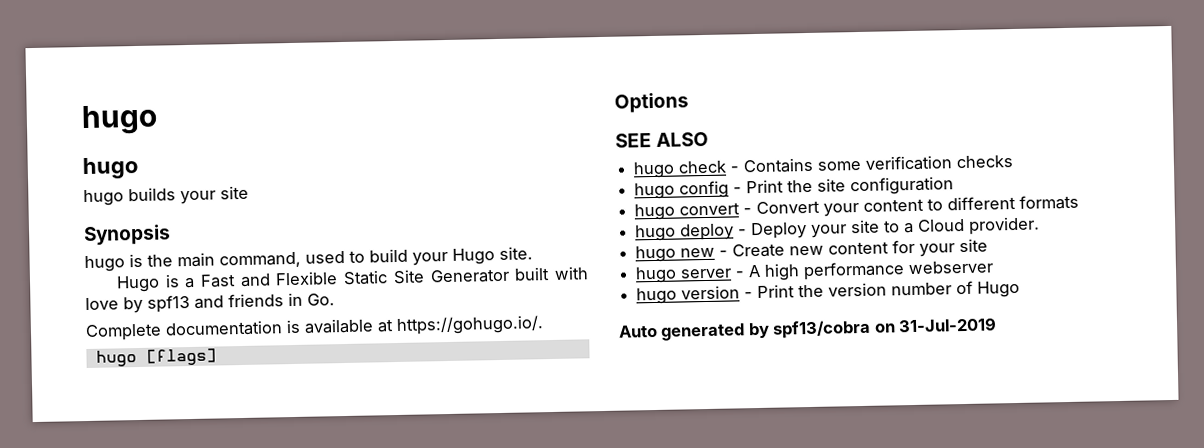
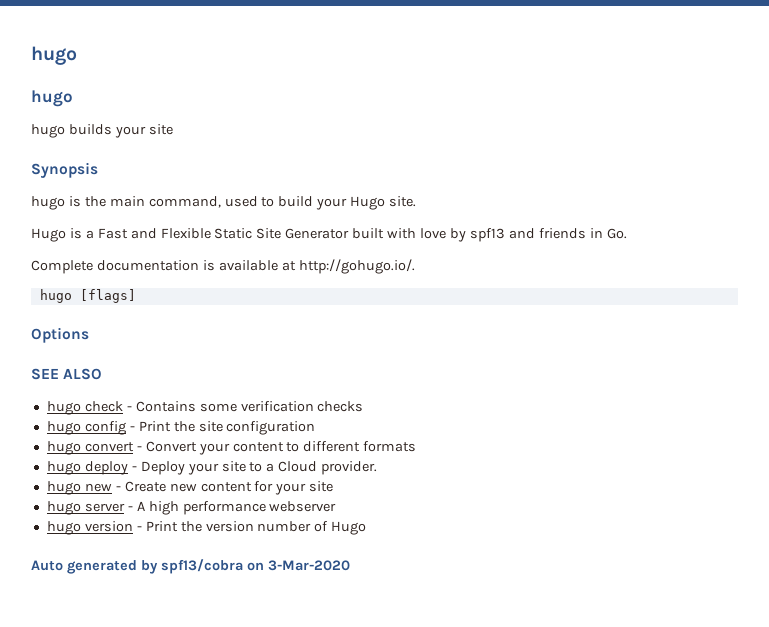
[396,315,544,335] https://gohugo.io/. -> [298,259,415,274] http://gohugo.io/.
[898,317,998,333] 31-Jul-2019 -> [268,560,350,571] 3-Mar-2020

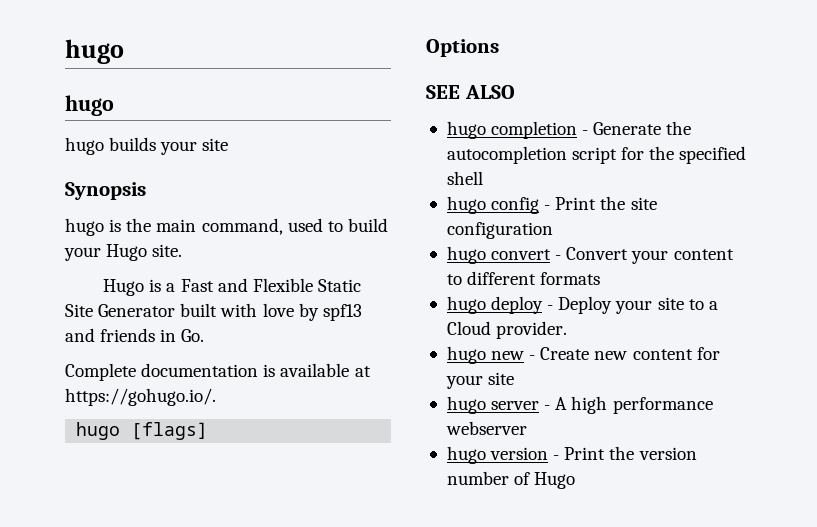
[298,259,415,274] http://gohugo.io/. -> [65,388,216,406] https://gohugo.io/.
[84,401,364,412] check - Contains some verification checks -> [491,121,692,139] [446,146,747,164] [446,171,483,185] completion - Generate the autocompletion script for the specified shell
[31,559,350,574] // Auto generated by spf13/cobra on 3-Mar-2020 -> (576, 480) none

